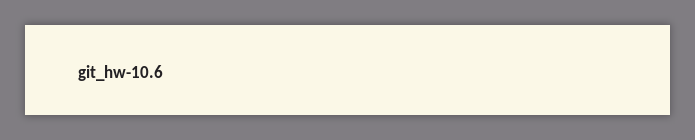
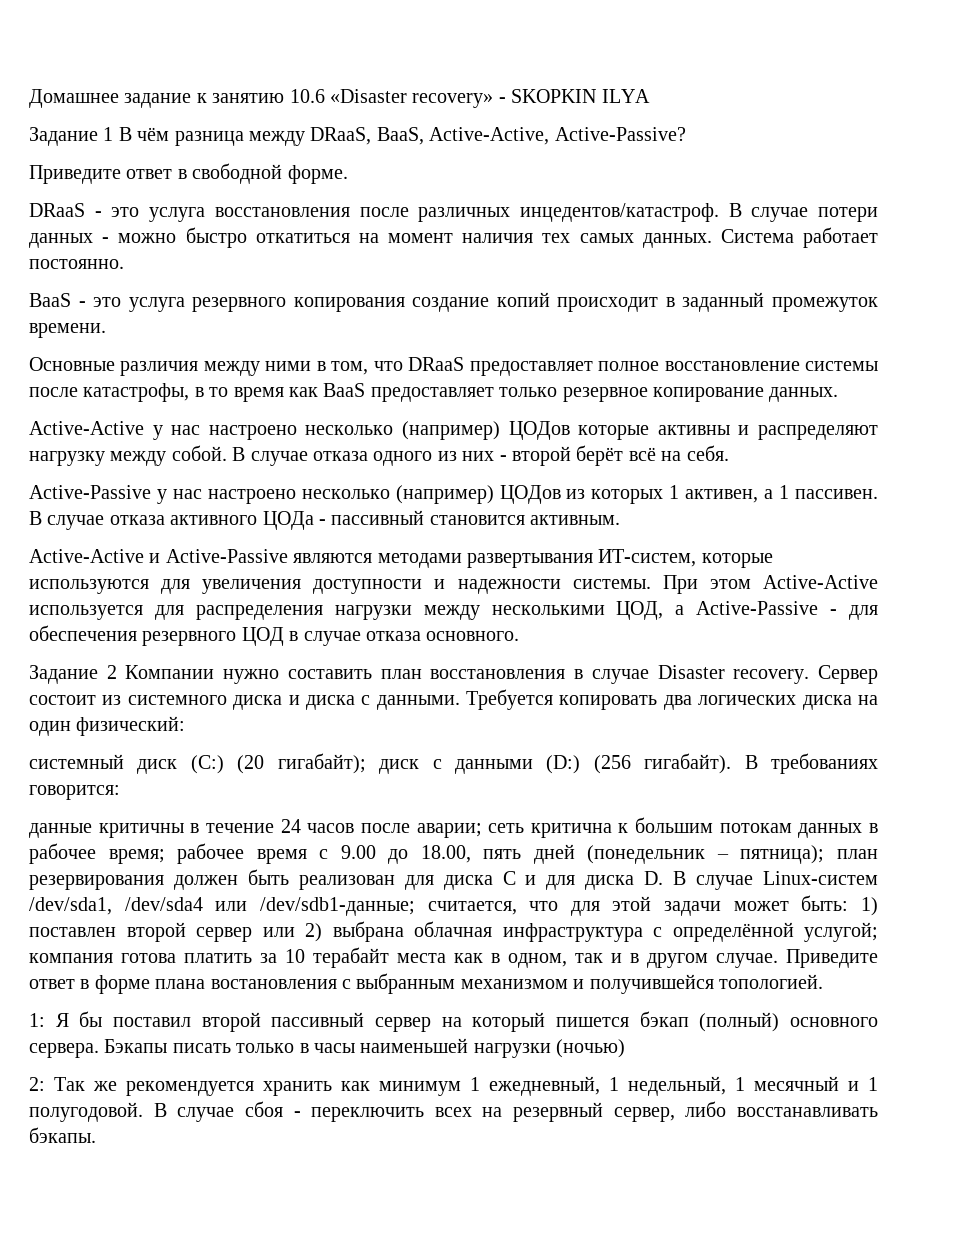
[78,65,163,81] git_hw-10.6 -> [29,89,650,108] [29,127,686,146] [29,163,348,184] [29,203,879,222] [29,227,878,248] [29,259,124,269] [29,292,878,312] [29,323,106,338] [29,357,878,376] [29,383,839,402] [29,421,879,440] [29,445,729,466] [29,485,878,504] [29,510,621,530] [29,549,773,568] [29,575,878,594] [29,601,878,620] [29,625,520,646] [29,665,879,684] [29,689,878,710] [29,716,186,736] [29,753,878,774] [29,785,120,800] [29,817,878,838] [29,843,879,864] [29,869,878,890] [29,895,878,916] [29,921,878,942] [29,947,878,968] [29,973,823,994] [29,1011,878,1032] [29,1038,626,1058] [29,1076,878,1096] [29,1101,878,1122] [29,1127,96,1143] Домашнее задание к занятию 10.6 «Disaster recovery» - SKOPKIN ILYA // Задание 1 В чём разница между DRaaS, BaaS, Active-Active, Active-Passive? // Приведите ответ в свободной форме. // DRaaS - это услуга восстановления после различных инцедентов/катастроф. В случае потери данных - можно быстро откатиться на момент наличия тех самых данных. Система работает постоянно. // BaaS - это услуга резервного копирования создание копий происходит в заданный промежуток времени. // Основные различия между ними в том, что DRaaS предоставляет полное восстановление системы после катастрофы, в то время как BaaS предоставляет только резервное копирование данных. // Active-Active у нас настроено несколько (например) ЦОДов которые активны и распределяют нагрузку между собой. В случае отказа одного из них - второй берёт всё на себя. // Active-Passive у нас настроено несколько (например) ЦОДов из которых 1 активен, а 1 пассивен. В случае отказа активного ЦОДа - пассивный становится активным. // Active-Active и Active-Passive являются методами развертывания ИТ-систем, которые используются для увеличения доступности и надежности системы. При этом Active-Active используется для распределения нагрузки между несколькими ЦОД, а Active-Passive - для обеспечения резервного ЦОД в случае отказа основного. // Задание 2 Компании нужно составить план восстановления в случае Disaster recovery. Сервер состоит из системного диска и диска с данными. Требуется копировать два логических диска на один физический: // системный диск (C:) (20 гигабайт); диск с данными (D:) (256 гигабайт). В требованиях говорится: // данные критичны в течение 24 часов после аварии; сеть критична к большим потокам данных в рабочее время; рабочее время с 9.00 до 18.00, пять дней (понедельник – пятница); план резервирования должен быть реализован для диска C и для диска D. В случае Linux-систем /dev/sda1, /dev/sda4 или /dev/sdb1-данные; считается, что для этой задачи может быть: 1) поставлен второй сервер или 2) выбрана облачная инфраструктура с определённой услугой; компания готова платить за 10 терабайт места как в одном, так и в другом случае. Приведите ответ в форме плана востановления с выбранным механизмом и получившейся топологией. // 1: Я бы поставил второй пассивный сервер на который пишется бэкап (полный) основного сервера. Бэкапы писать только в часы наименьшей нагрузки (ночью) // 2: Так же рекомендуется хранить как минимум 1 ежедневный, 1 недельный, 1 месячный и 1 полугодовой. В случае сбоя - переключить всех на резервный сервер, либо восстанавливать бэкапы.

